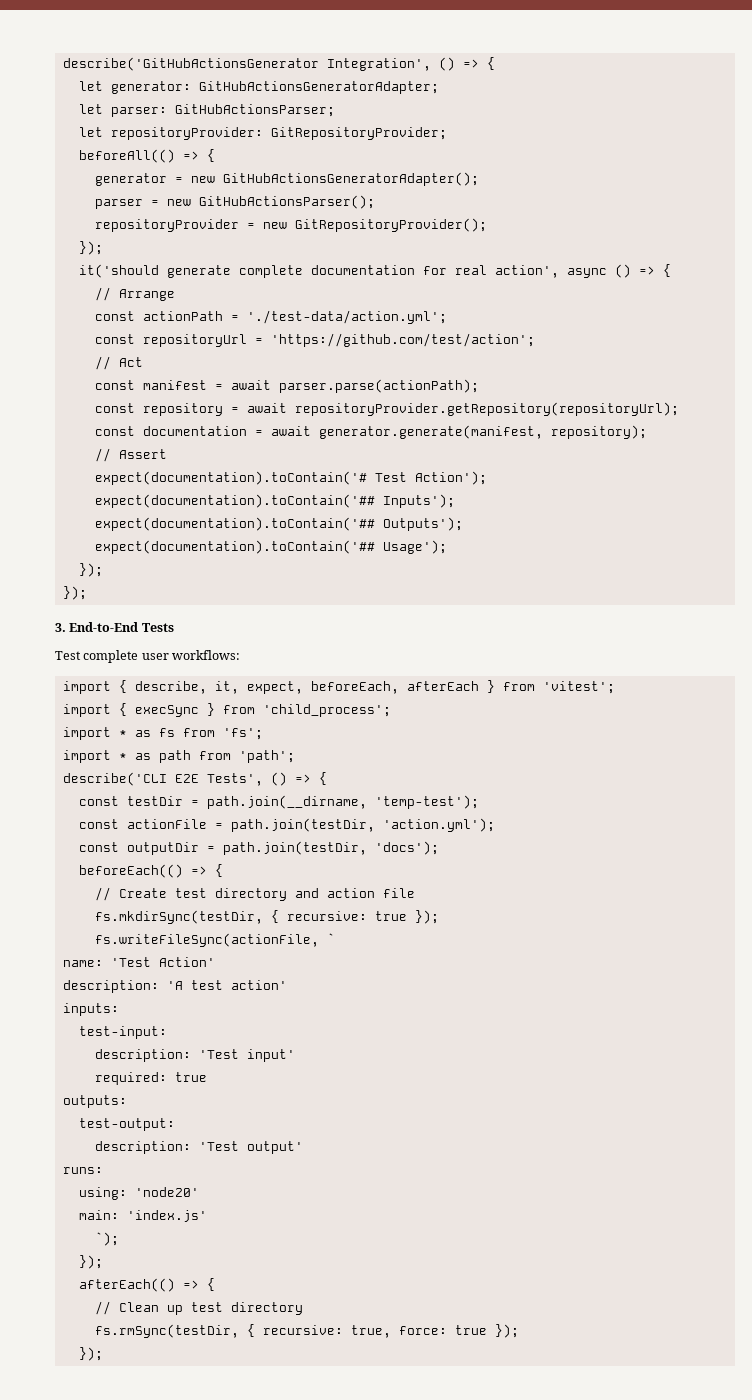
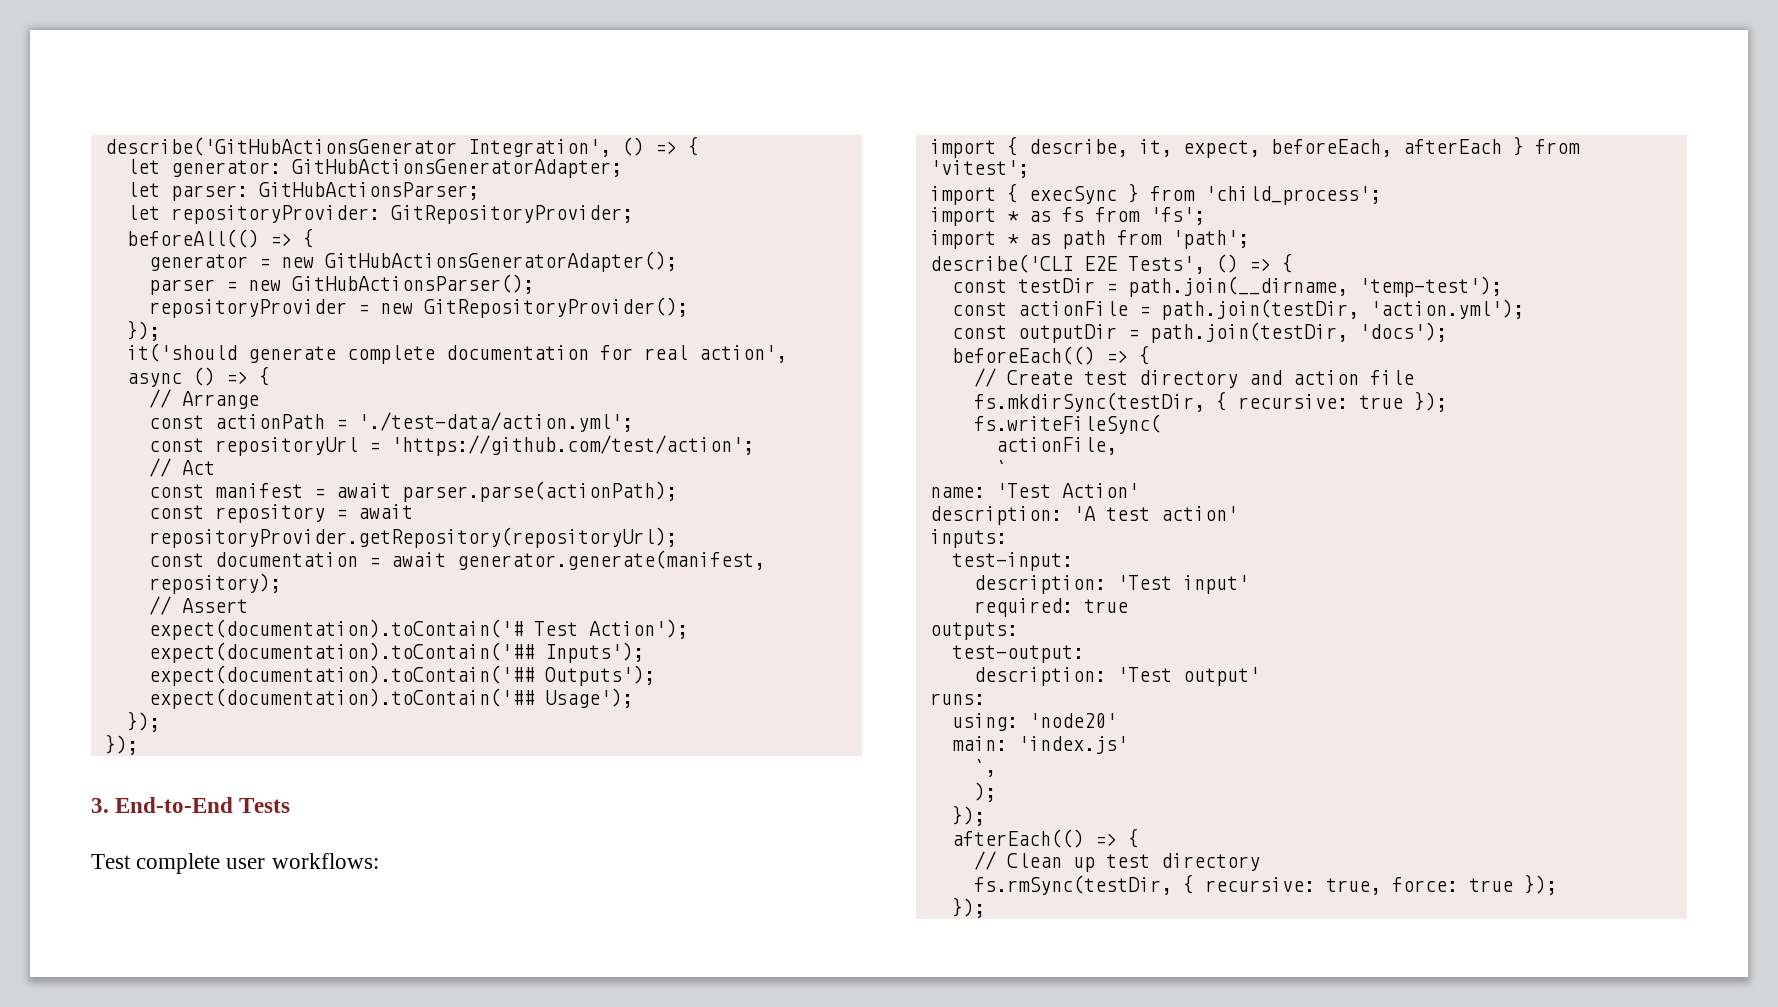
[94,933,319,947] fs.writeFileSync(actionFile, -> [973,414,1161,434] [995,437,1117,455] fs.writeFileSync( // actionFile, //
[94,1232,119,1246] `); -> [973,759,996,777] [973,782,996,802] `, // );

